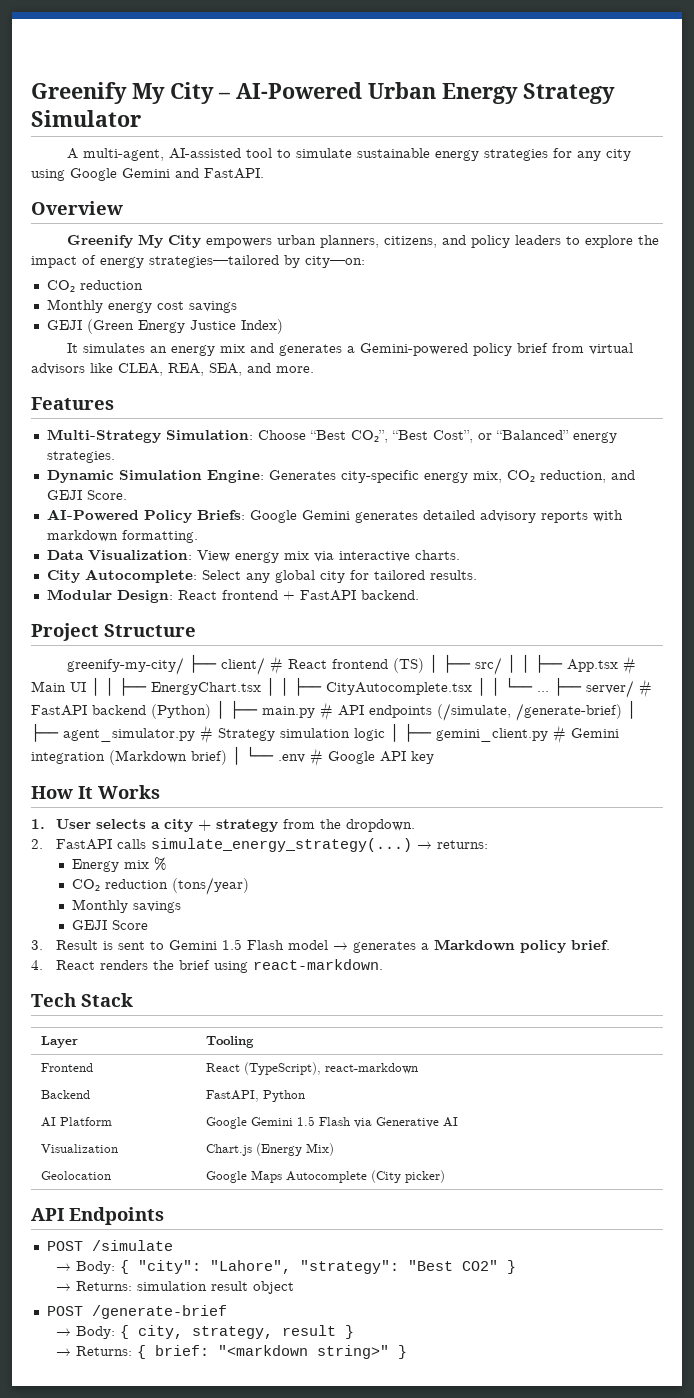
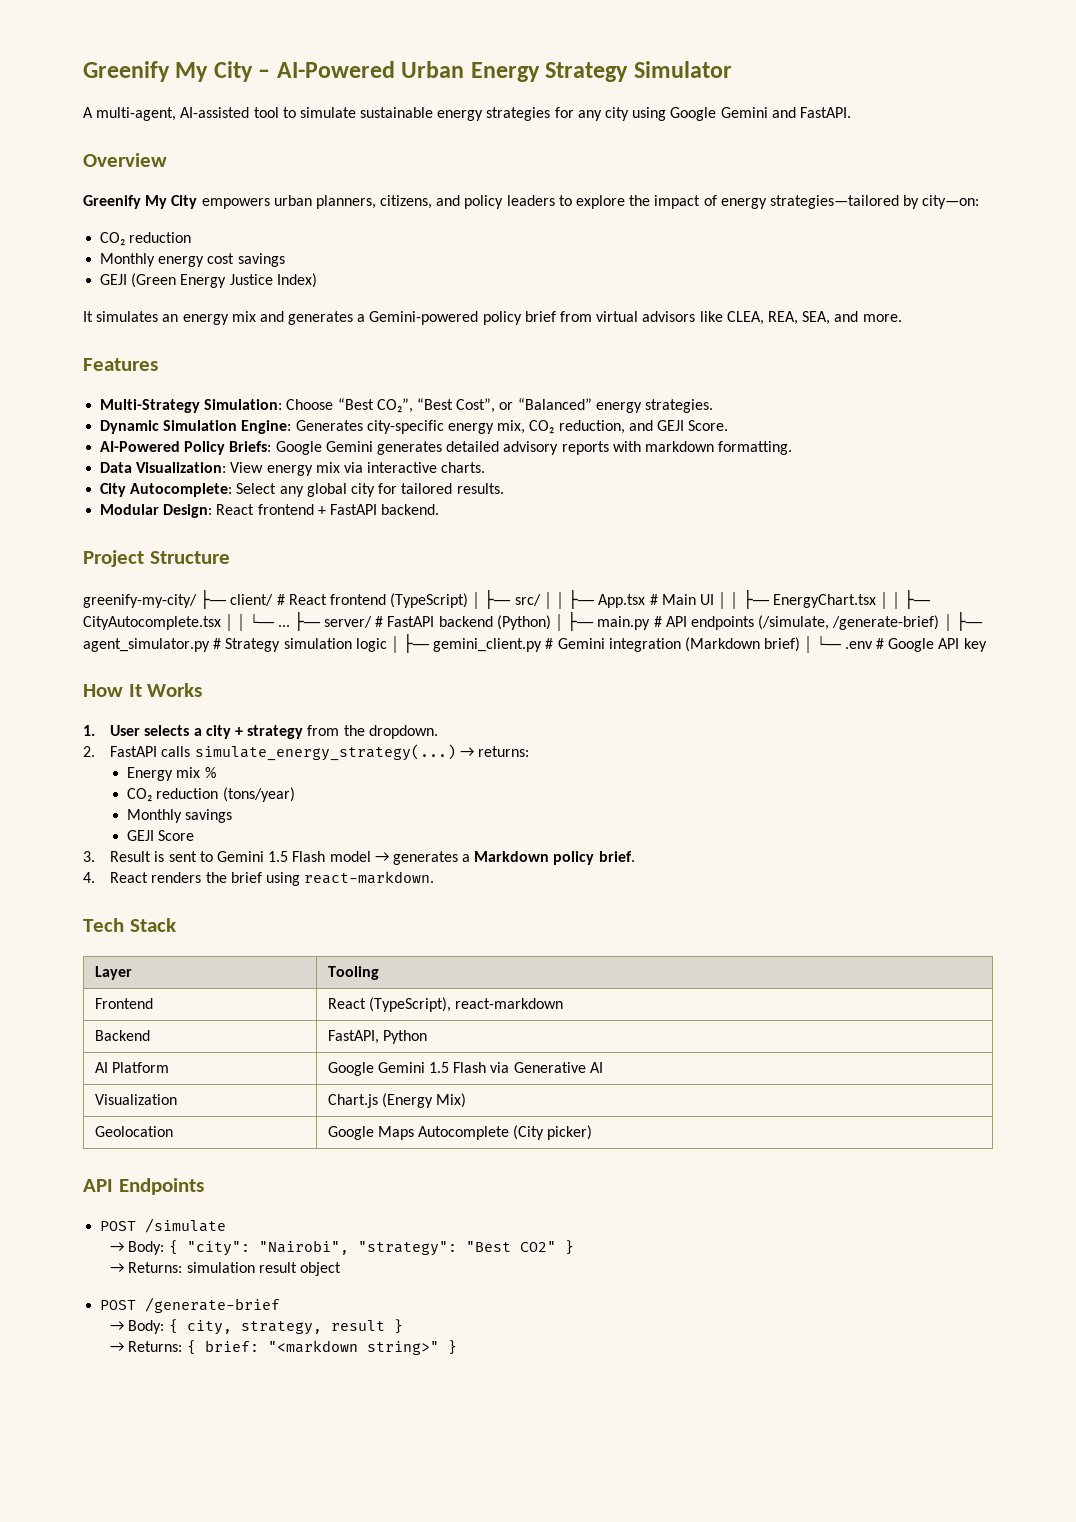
[393,658,425,673] (TS) -> [390,593,469,608] (TypeScript)
[210,1260,292,1274] "Lahore", -> [258,1240,349,1255] "Nairobi",

